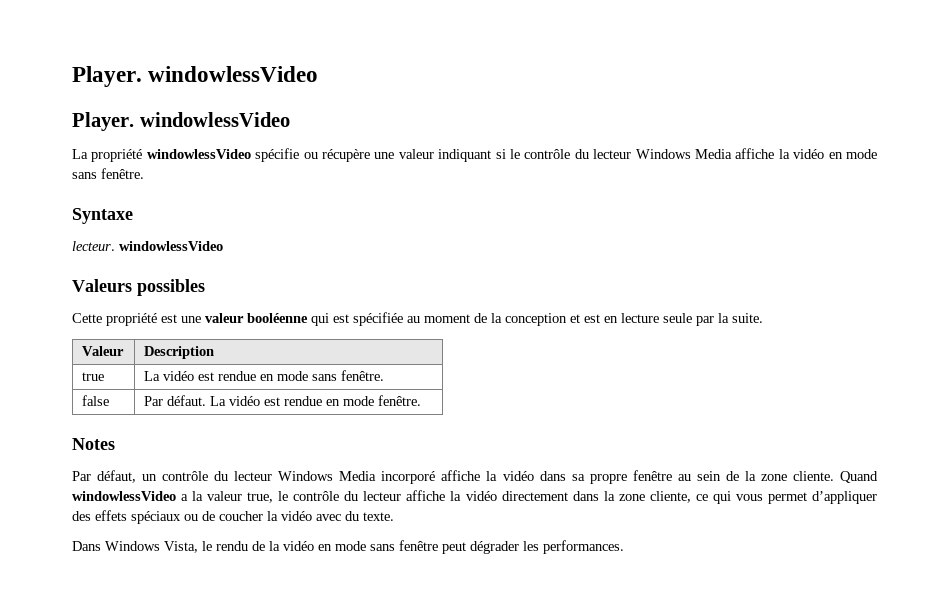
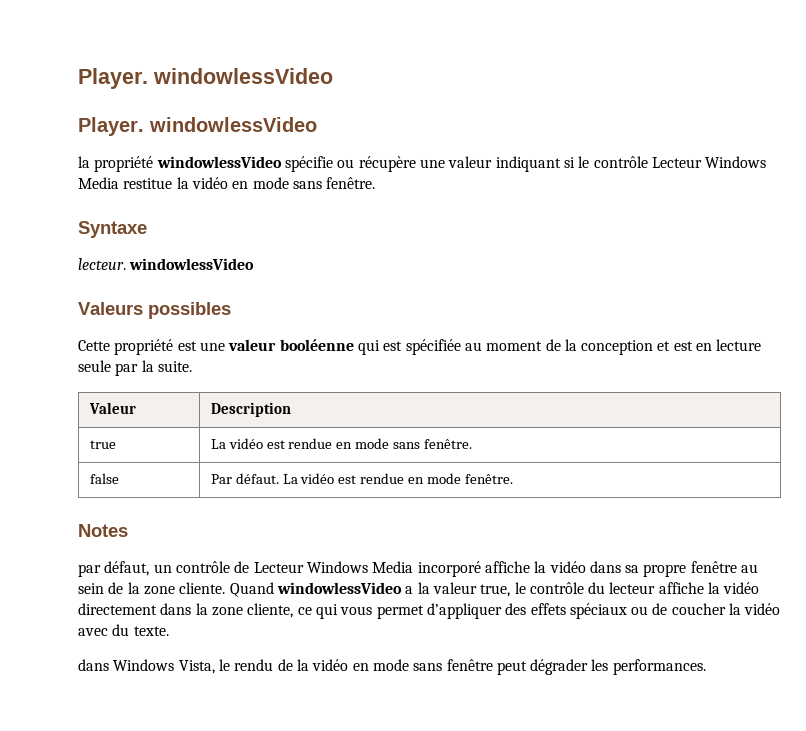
[72,149,88,159] La -> [78,156,90,168] la
[574,148,775,159] du lecteur Windows Media affiche -> [651,156,767,168] [78,177,173,189] Lecteur Windows Media restitue
[72,471,91,481] Par -> [78,564,101,577] par
[214,471,273,481] du lecteur -> [234,561,304,573] de Lecteur
[72,541,101,551] Dans -> [78,659,109,671] dans

